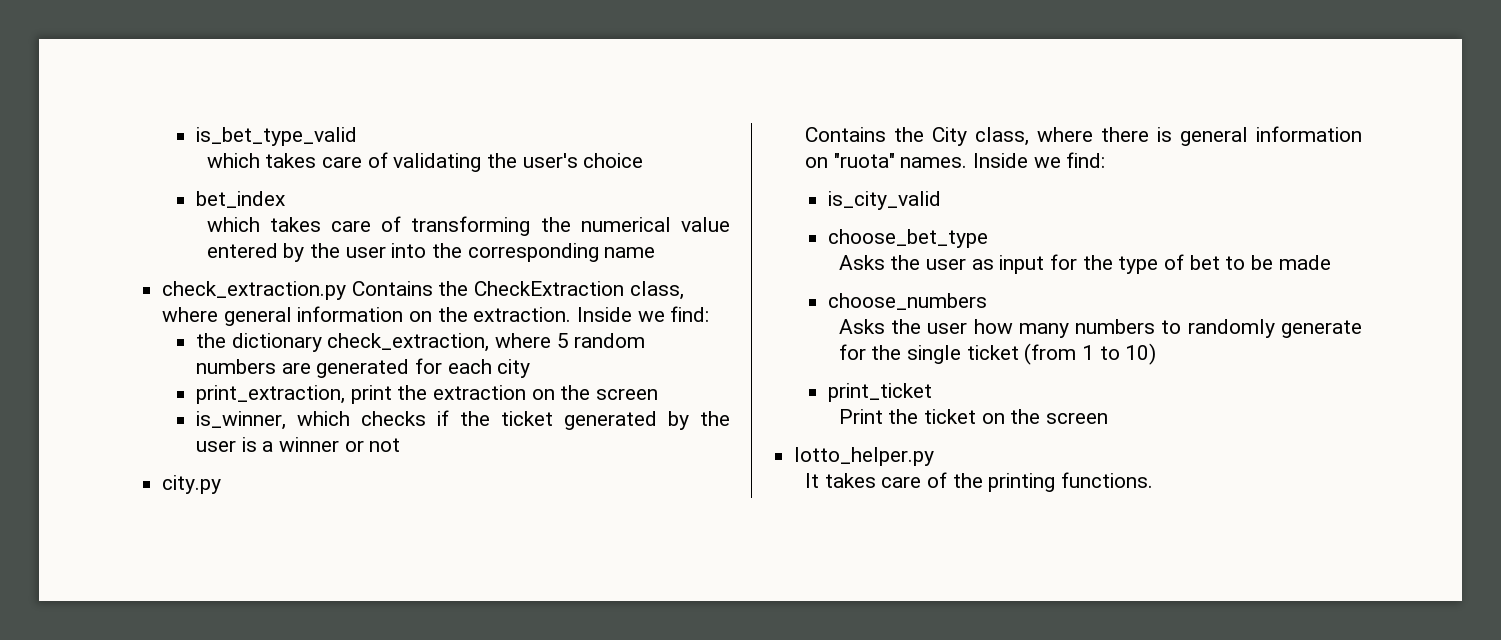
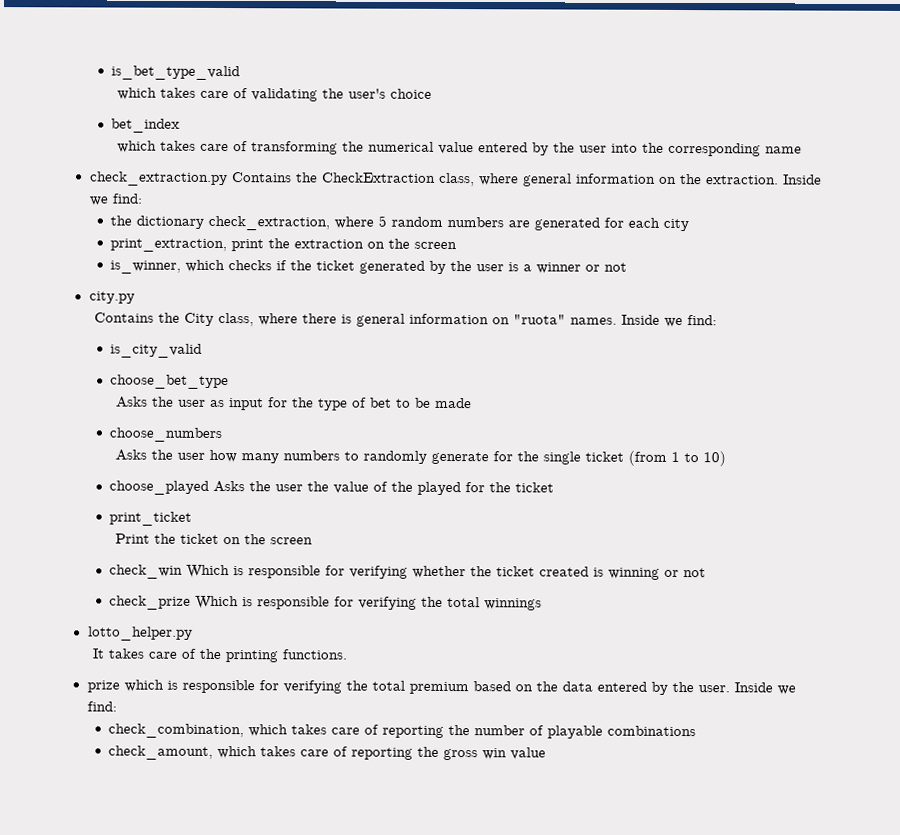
(1157, 354) none -> [109,480,555,496] // choose_played Asks the user the value of the played for the ticket
(1109, 418) none -> [109,564,707,580] [109,595,543,611] // check_win Which is responsible for verifying whether the ticket created is winning or not // check_prize Which is responsible for verifying the total winnings
(1153, 480) none -> [86,679,796,695] [86,701,117,712] [108,723,697,739] [108,745,547,761] // prize which is responsible for verifying the total premium based on the data entered by the user. Inside we find: // check_combination, which takes care of reporting the number of playable combinations // check_amount, which takes care of reporting the gross win value

